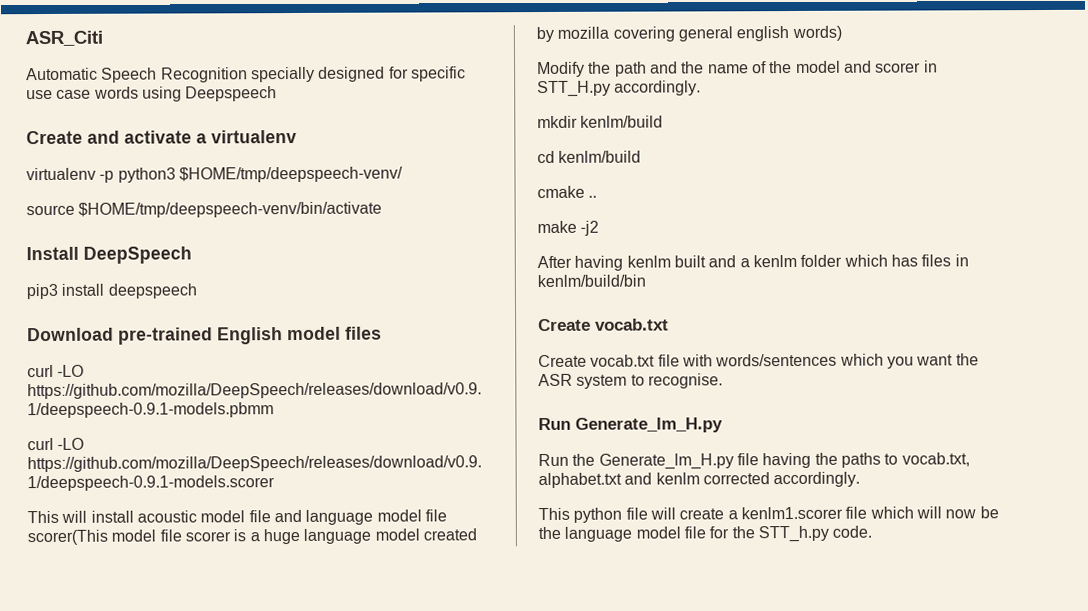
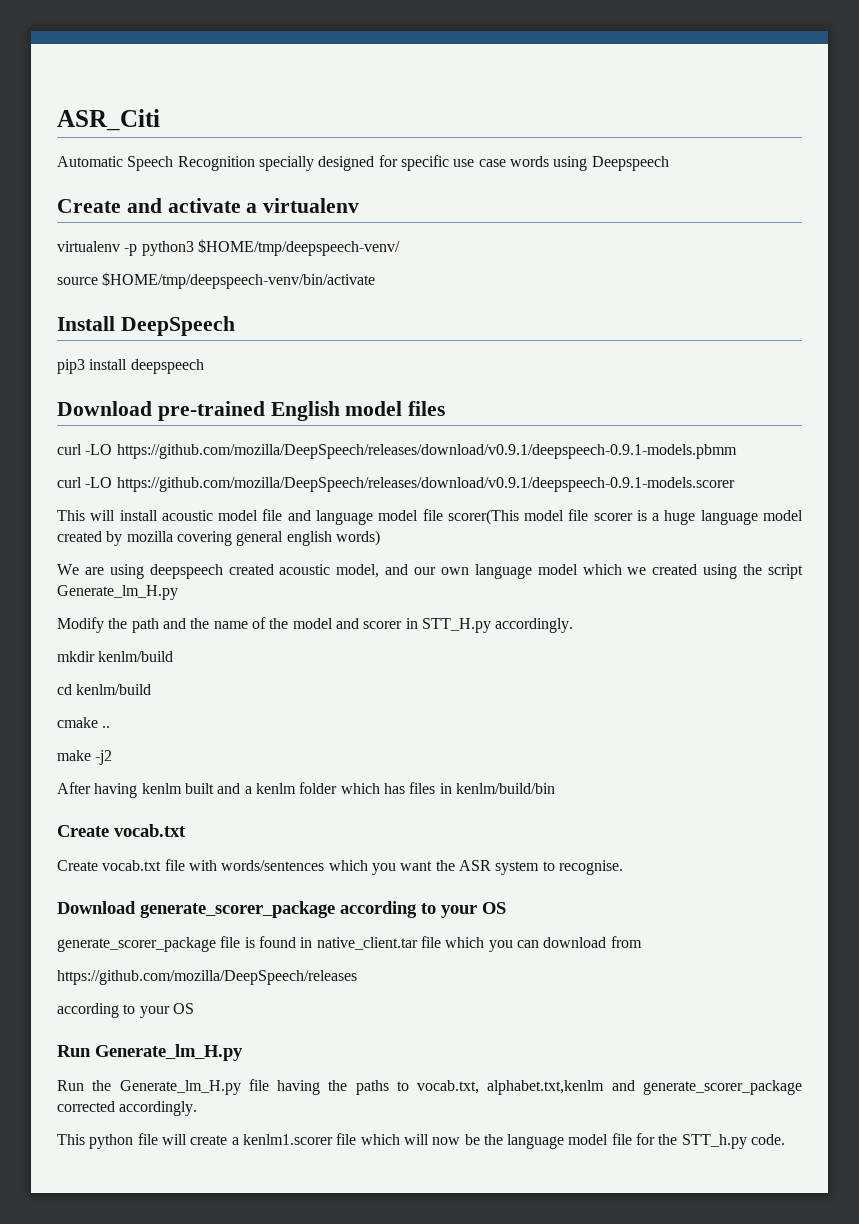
(842, 33) none -> [57,564,803,579] [57,585,178,600] // We are using deepspeech created acoustic model, and our own language model which we created using the script Generate_lm_H.py
(723, 381) none -> [57,901,506,918] [57,936,642,952] [57,970,357,985] [57,1003,194,1018] // Download generate_scorer_package according to your OS // generate_scorer_package file is found in native_client.tar file which you can download from // https://github.com/mozilla/DeepSpeech/releases // according to your OS
[538,472,700,489] alphabet.txt and kenlm -> [487,1080,802,1095] alphabet.txt,kenlm and generate_scorer_package

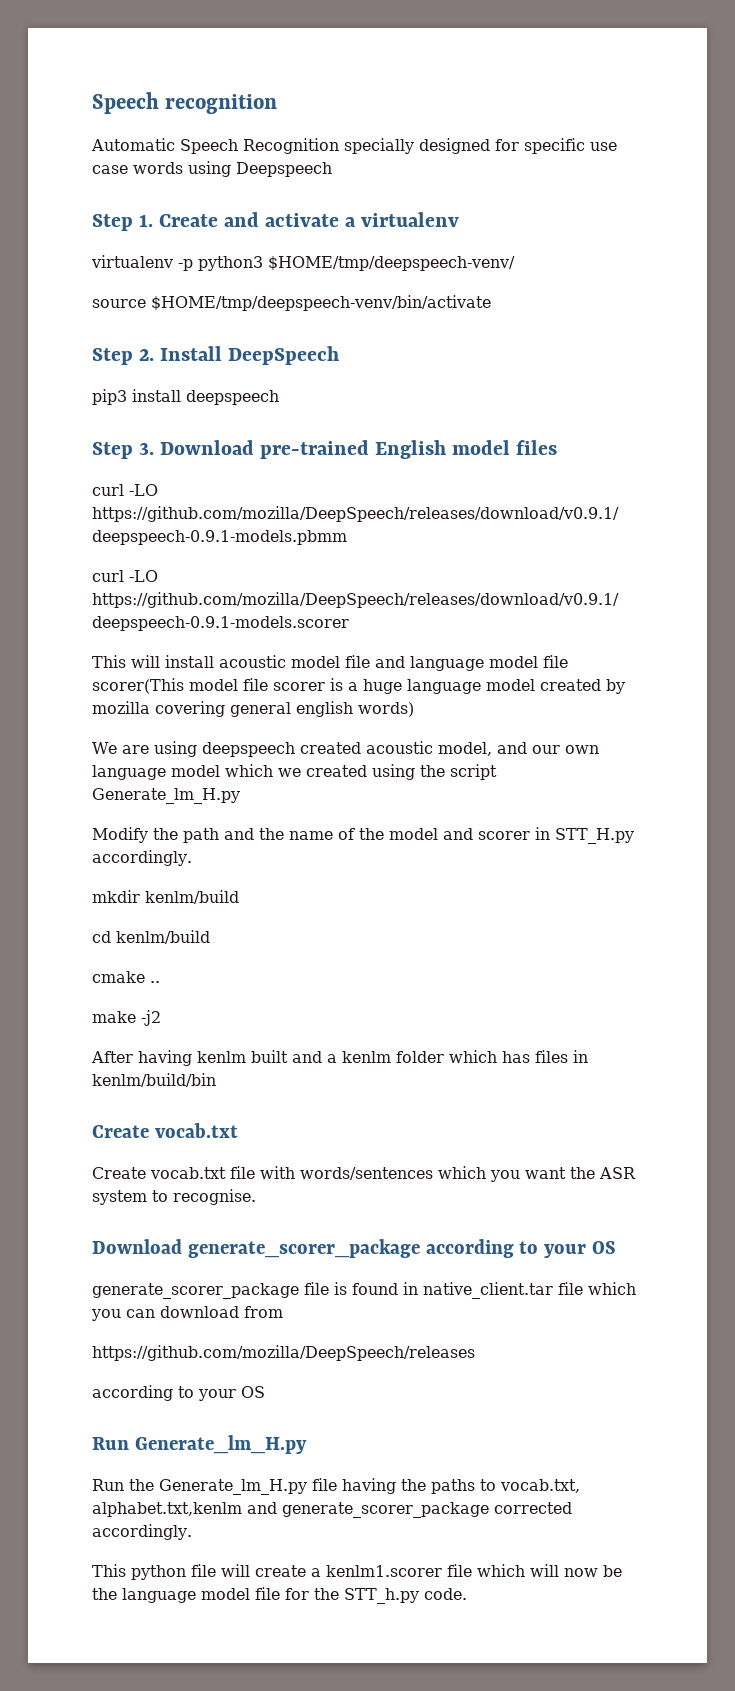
[57,109,160,131] ASR_Citi -> [92,92,278,114] Speech recognition
(669, 163) none -> [92,214,154,231] Step 1.
(376, 280) none -> [92,348,155,365] Step 2.
(204, 366) none -> [92,442,155,459] Step 3.

